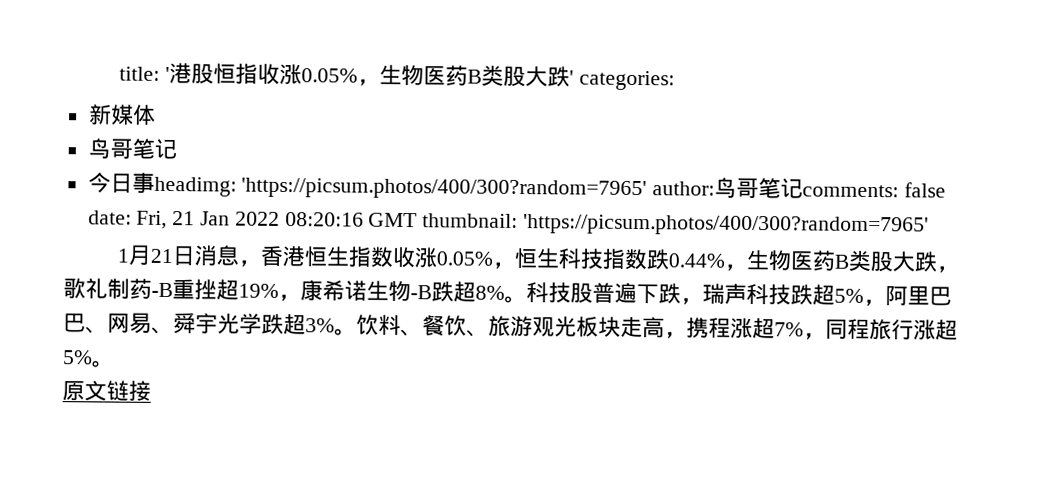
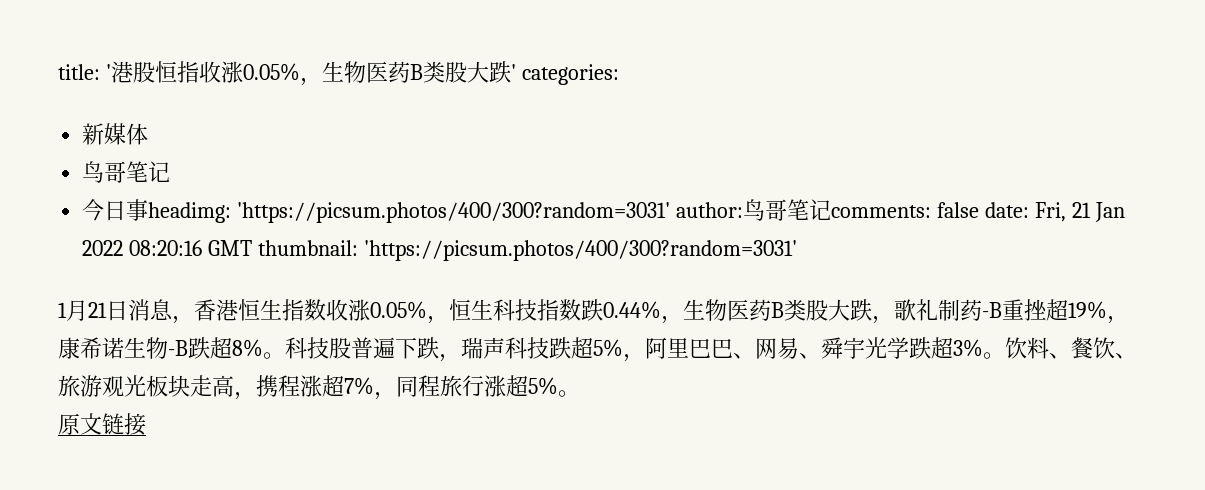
[241,177,648,201] 'https://picsum.photos/400/300?random=7965' -> [237,202,671,223] 'https://picsum.photos/400/300?random=3031'
[523,214,930,237] 'https://picsum.photos/400/300?random=7965' -> [363,240,797,261] 'https://picsum.photos/400/300?random=3031'

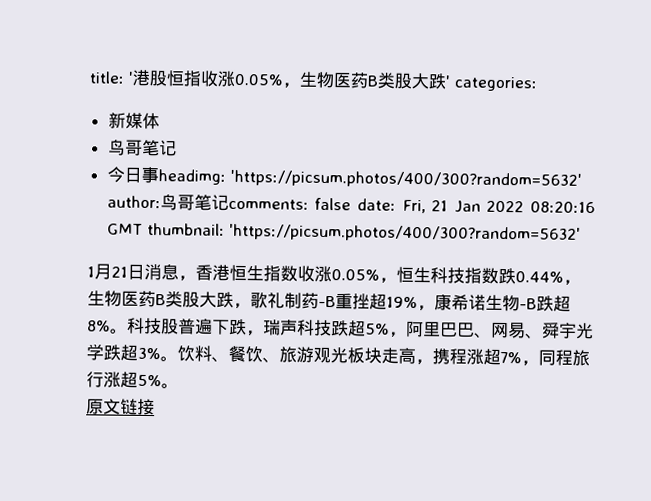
[237,202,671,223] 'https://picsum.photos/400/300?random=3031' -> [229,169,582,189] 'https://picsum.photos/400/300?random=5632'
[363,240,797,261] 'https://picsum.photos/400/300?random=3031' -> [228,223,581,243] 'https://picsum.photos/400/300?random=5632'

